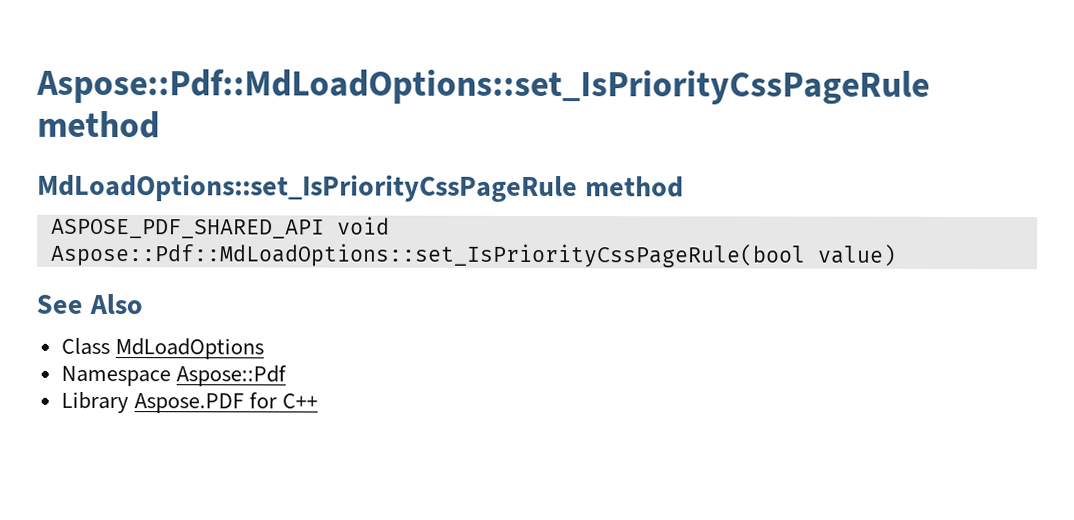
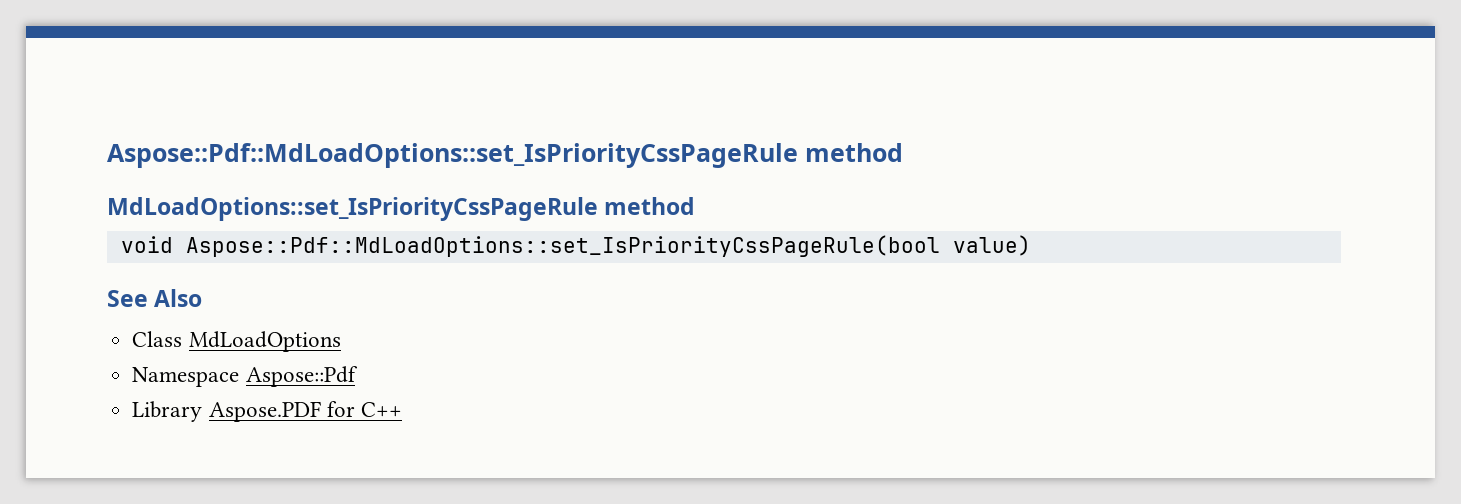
[50,218,325,239] ASPOSE_PDF_SHARED_API -> (696, 206) none

